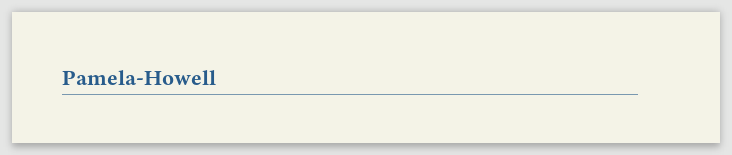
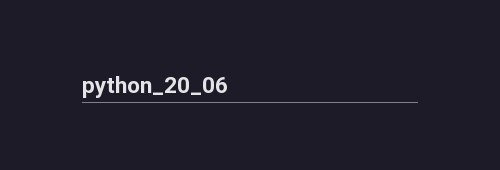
[62,70,216,85] Pamela-Howell -> [82,76,228,98] python_20_06

